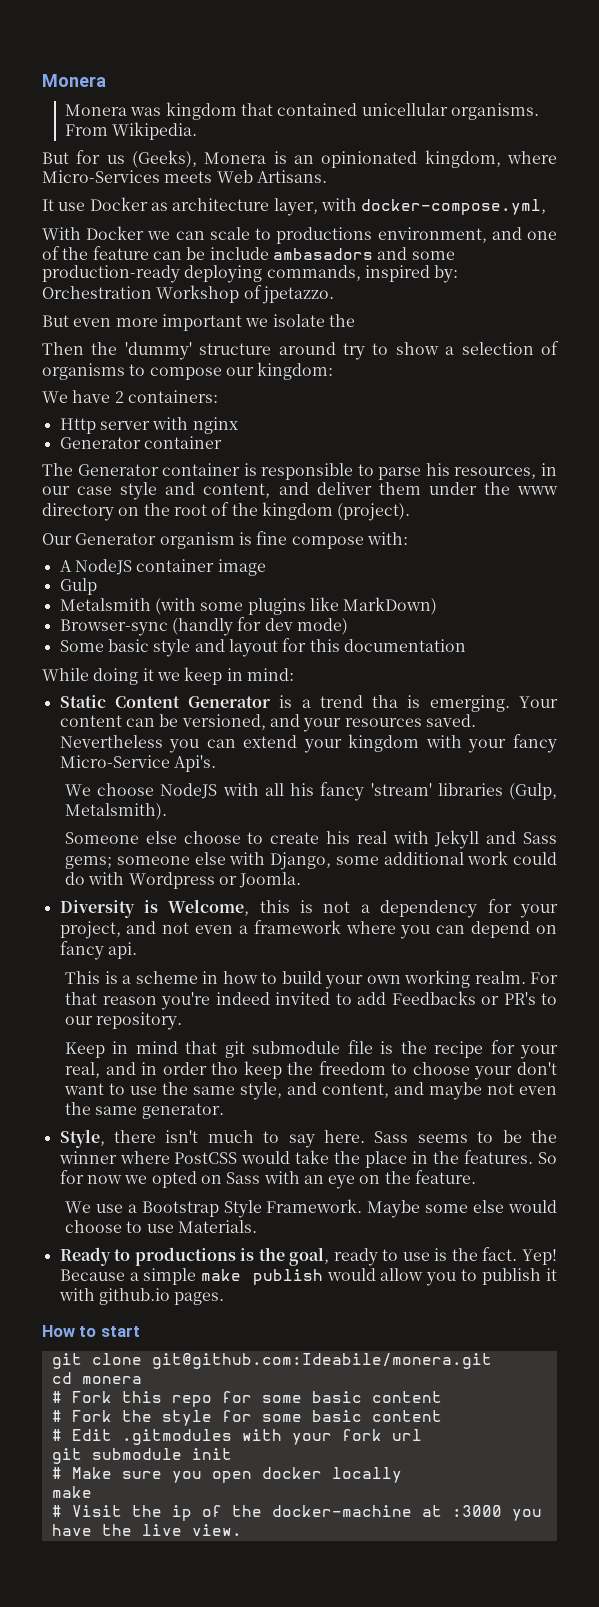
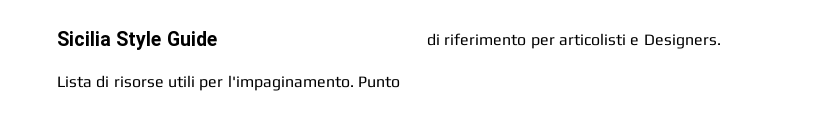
[42,74,106,87] [65,102,539,120] [65,122,198,140] [42,150,557,168] [42,170,327,183] [42,197,547,216] [42,226,557,244] [42,246,455,260] [42,265,459,283] [42,285,334,304] [42,314,355,331] [42,341,559,360] [42,362,334,380] [42,390,218,403] [59,417,238,434] [59,436,222,449] [42,463,557,480] [42,482,559,500] [42,502,411,521] [42,531,408,549] [59,559,266,576] [59,578,97,595] [59,597,438,615] [59,617,348,636] [59,638,466,657] [42,667,294,685] [59,695,558,712] [59,714,476,732] [59,734,557,753] [59,755,216,772] [65,782,558,801] [65,803,168,820] [65,830,557,849] [65,851,557,870] [65,872,302,889] [59,899,558,918] [59,920,557,939] [59,941,137,960] [65,970,558,989] [65,991,557,1010] [65,1012,183,1030] [65,1040,558,1059] [65,1061,557,1080] [64,1082,557,1100] [65,1102,224,1119] [59,1129,557,1148] [58,1150,557,1168] [59,1170,477,1189] [65,1199,557,1218] [65,1220,257,1233] [59,1247,558,1266] [59,1268,557,1286] [58,1288,225,1305] [42,1325,140,1337] [51,1353,492,1369] [51,1372,142,1384] [51,1391,442,1407] [51,1410,442,1426] [51,1429,422,1445] [51,1448,232,1464] [51,1467,402,1483] [51,1486,92,1498] [51,1505,542,1521] [51,1524,242,1536] Monera // Monera was kingdom that contained unicellular organisms. From Wikipedia. // But for us (Geeks), Monera is an opinionated kingdom, where Micro-Services meets Web Artisans. // It use Docker as architecture layer, with docker-compose.yml, // With Docker we can scale to productions environment, and one of the feature can be include ambasadors and some production-ready deploying commands, inspired by: Orchestration Workshop of jpetazzo. // But even more important we isolate the // Then the 'dummy' structure around try to show a selection of organisms to compose our kingdom: // We have 2 containers: // Http server with nginx // Generator container // The Generator container is responsible to parse his resources, in our case style and content, and deliver them under the www directory on the root of the kingdom (project). // Our Generator organism is fine compose with: // A NodeJS container image // Gulp // Metalsmith (with some plugins like MarkDown) // Browser-sync (handly for dev mode) // Some basic style and layout for this documentation // While doing it we keep in mind: // Static Content Generator is a trend tha is emerging. Your content can be versioned, and your resources saved. Nevertheless you can extend your kingdom with your fancy Micro-Service Api's. // We choose NodeJS with all his fancy 'stream' libraries (Gulp, Metalsmith). // Someone else choose to create his real with Jekyll and Sass gems; someone else with Django, some additional work could do with Wordpress or Joomla. // Diversity is Welcome, this is not a dependency for your project, and not even a framework where you can depend on fancy api. // This is a scheme in how to build your own working realm. For that reason you're indeed invited to add Feedbacks or PR's to our repository. // Keep in mind that git submodule file is the recipe for your real, and in order tho keep the freedom to choose your don't want to use the same style, and content, and maybe not even the same generator. // Style, there isn't much to say here. Sass seems to be the winner where PostCSS would take the place in the features. So for now we opted on Sass with an eye on the feature. // We use a Bootstrap Style Framework. Maybe some else would choose to use Materials. // Ready to productions is the goal, ready to use is the fact. Yep! Because a simple make publish would allow you to publish it with github.io pages. // How to start // git clone git@github.com:Ideabile/monera.git // cd monera // # Fork this repo for some basic content // # Fork the style for some basic content // # Edit .gitmodules with your fork url // git submodule init // # Make sure you open docker locally // make // # Visit the ip of the docker-machine at :3000 you have the live view. -> [57,31,217,50] [57,75,400,91] [427,33,721,49] Sicilia Style Guide // Lista di risorse utili per l'impaginamento. Punto di riferimento per articolisti e Designers.

